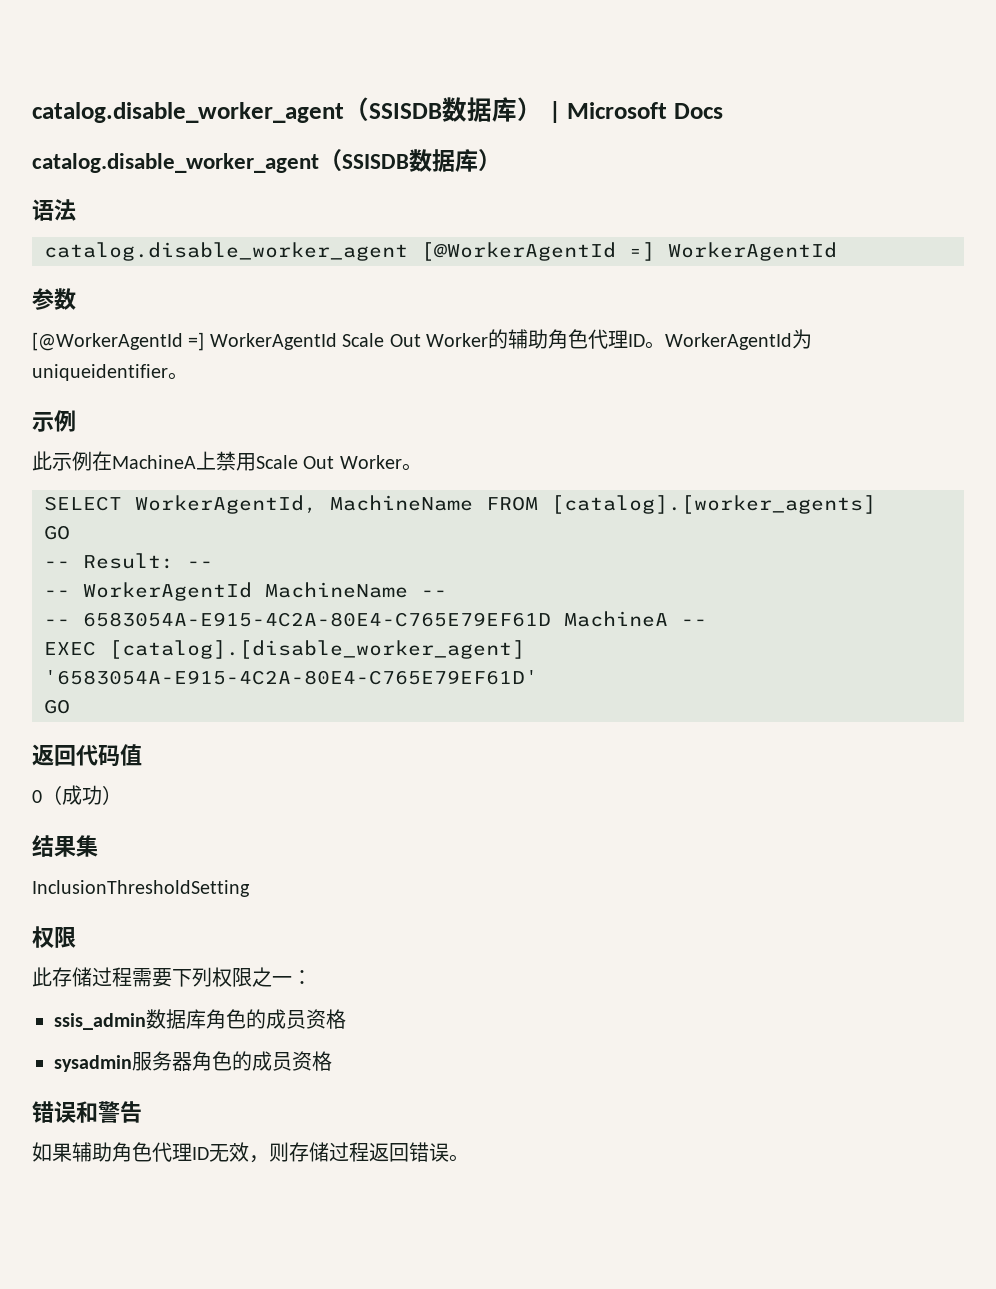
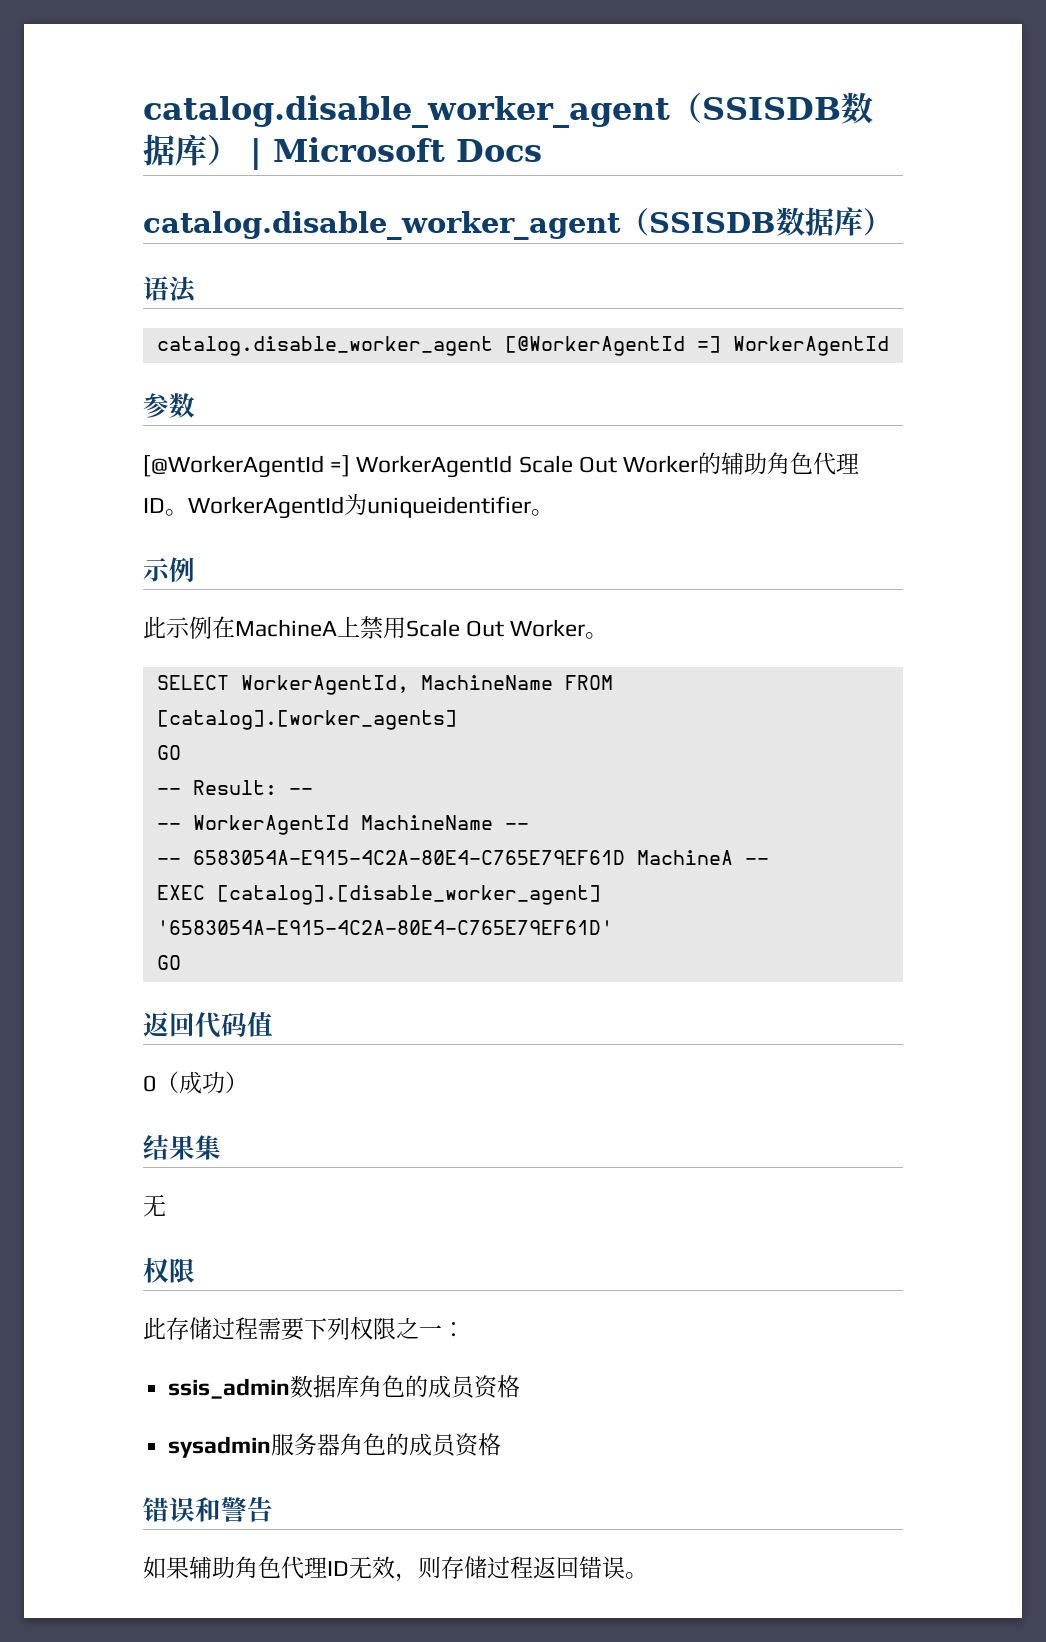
[32,880,250,897] InclusionThresholdSetting -> [143,1194,166,1217] 无

